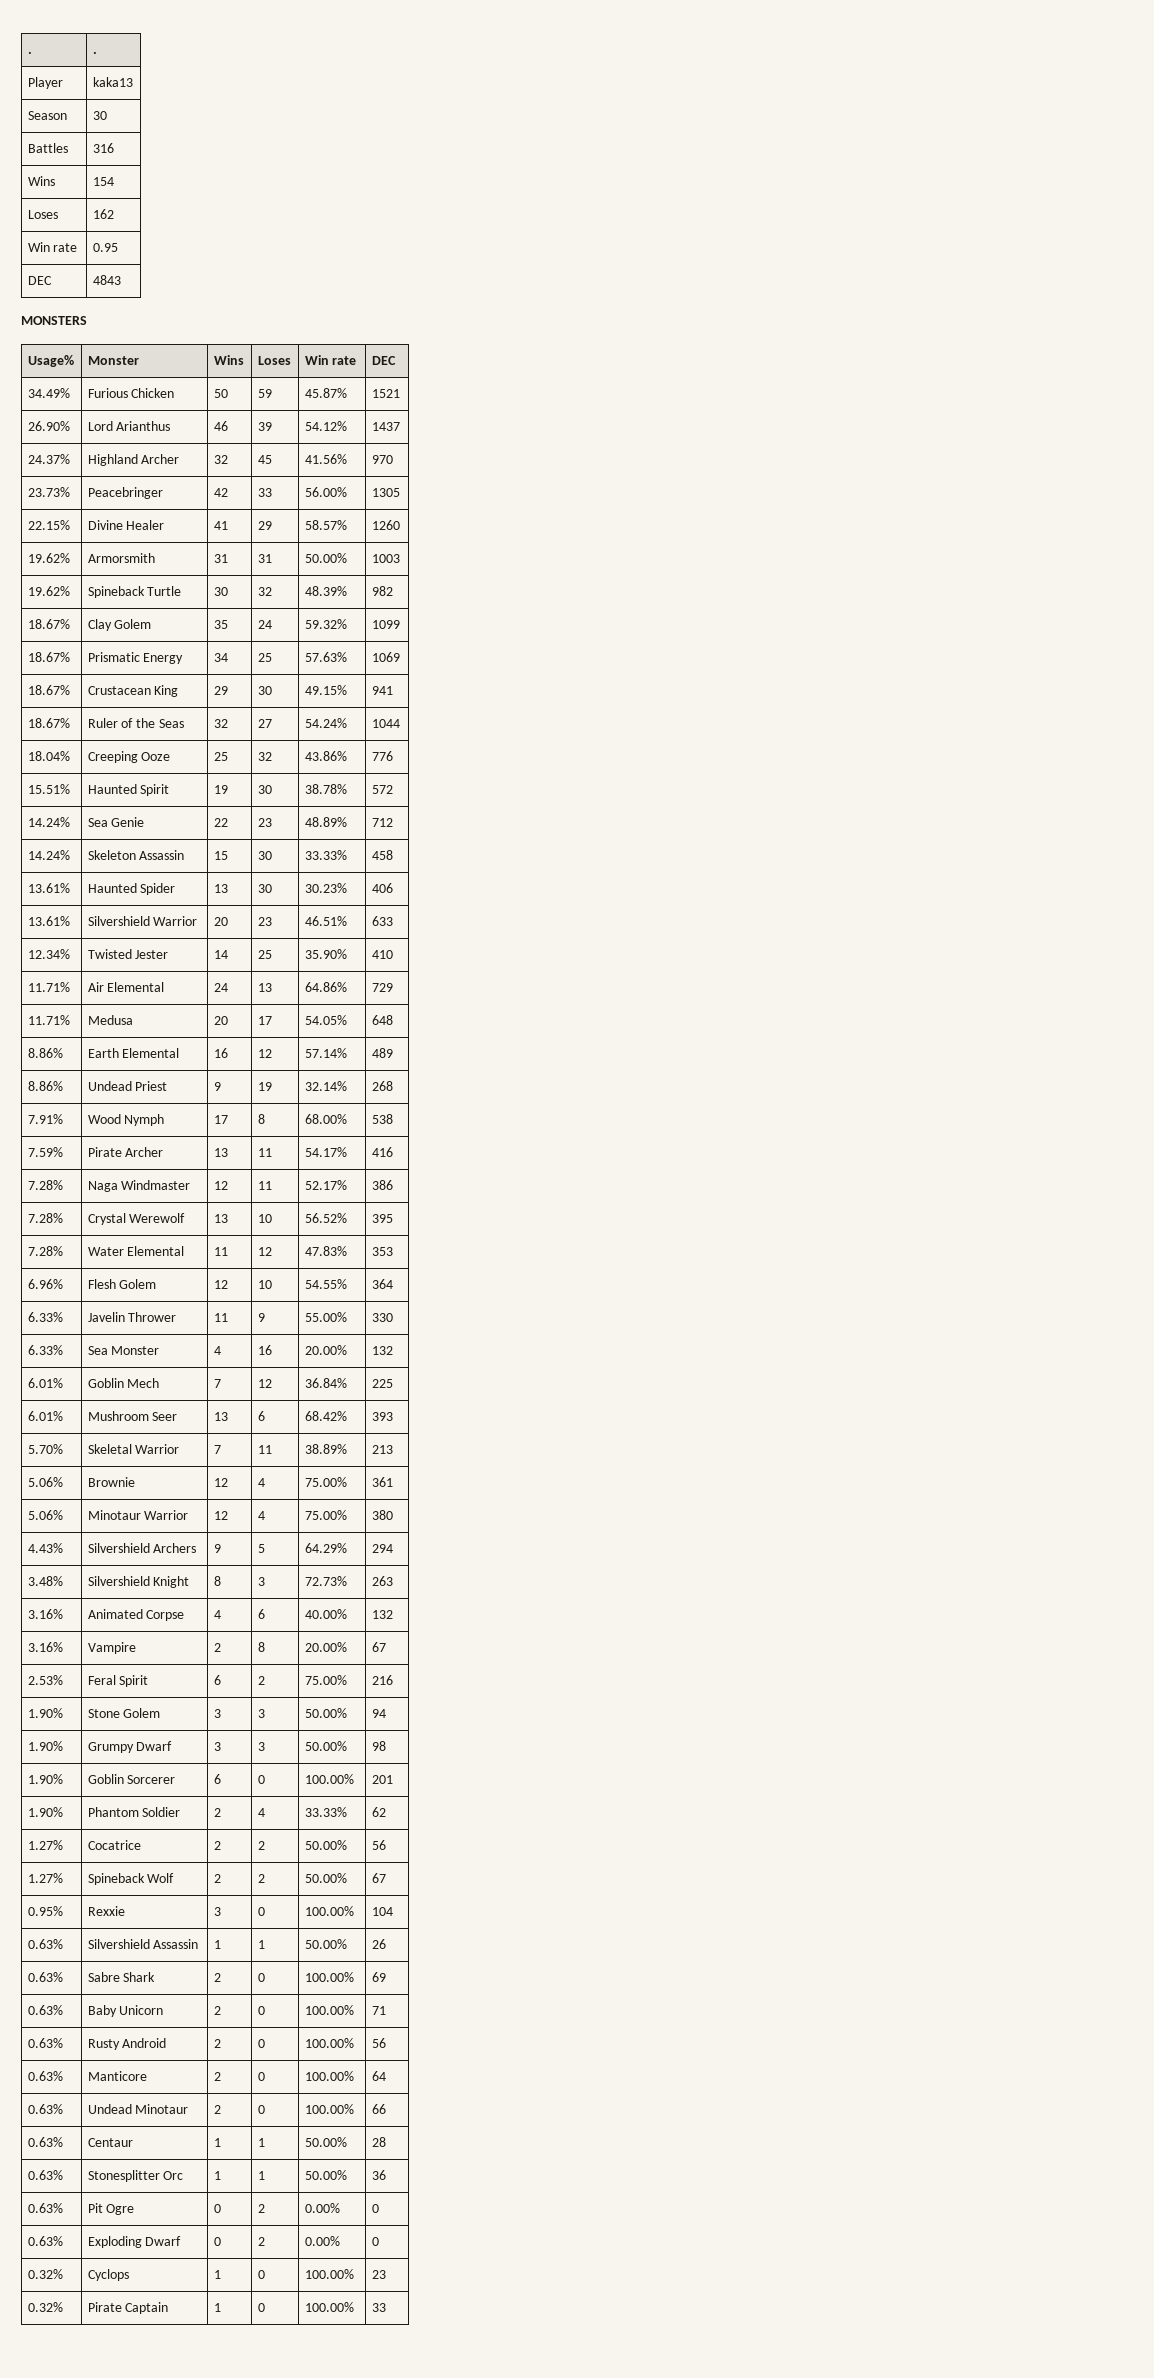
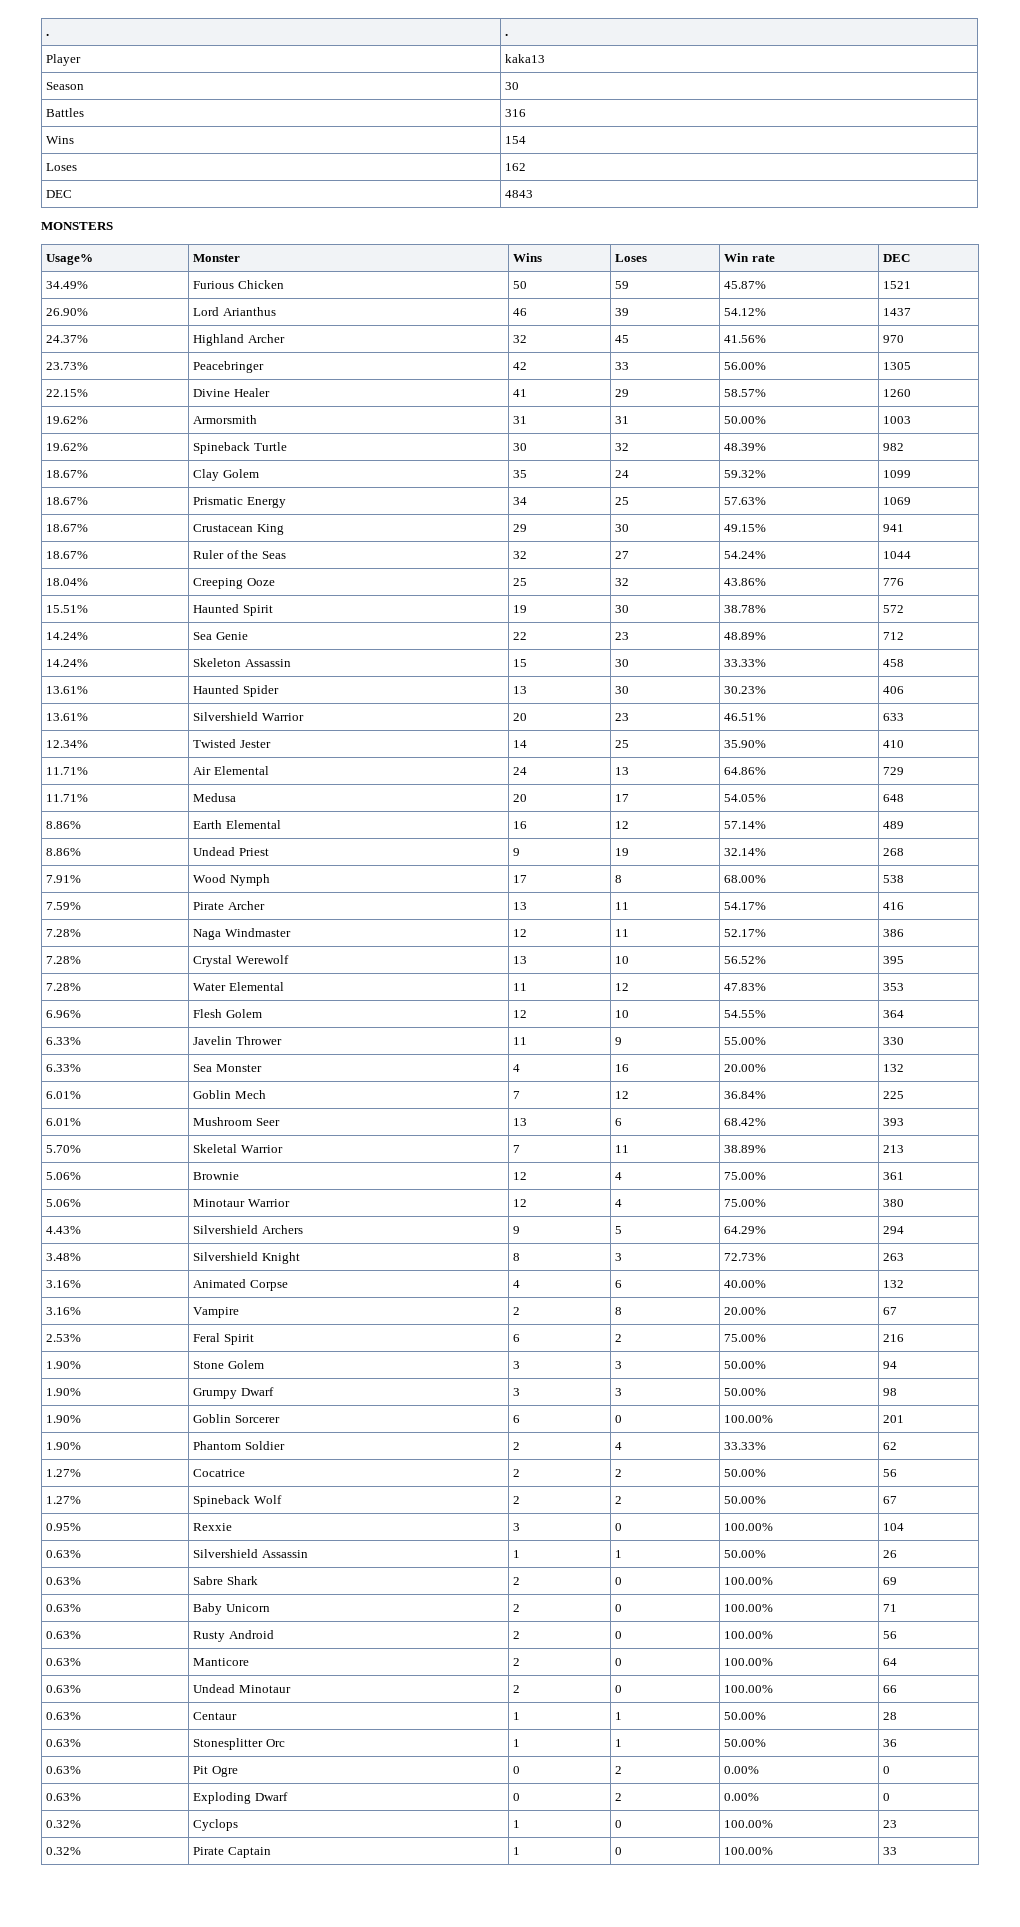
[27,242,78,252] [92,243,118,252] // Win rate | 0.95 -> (527, 167) none

